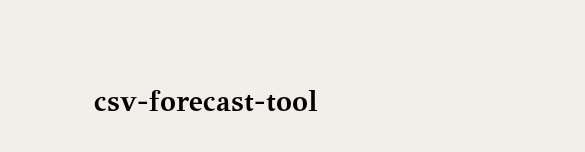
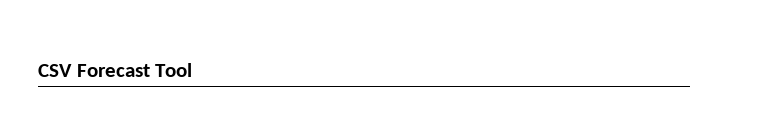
[94,90,318,112] csv-forecast-tool -> [38,63,193,77] CSV Forecast Tool

